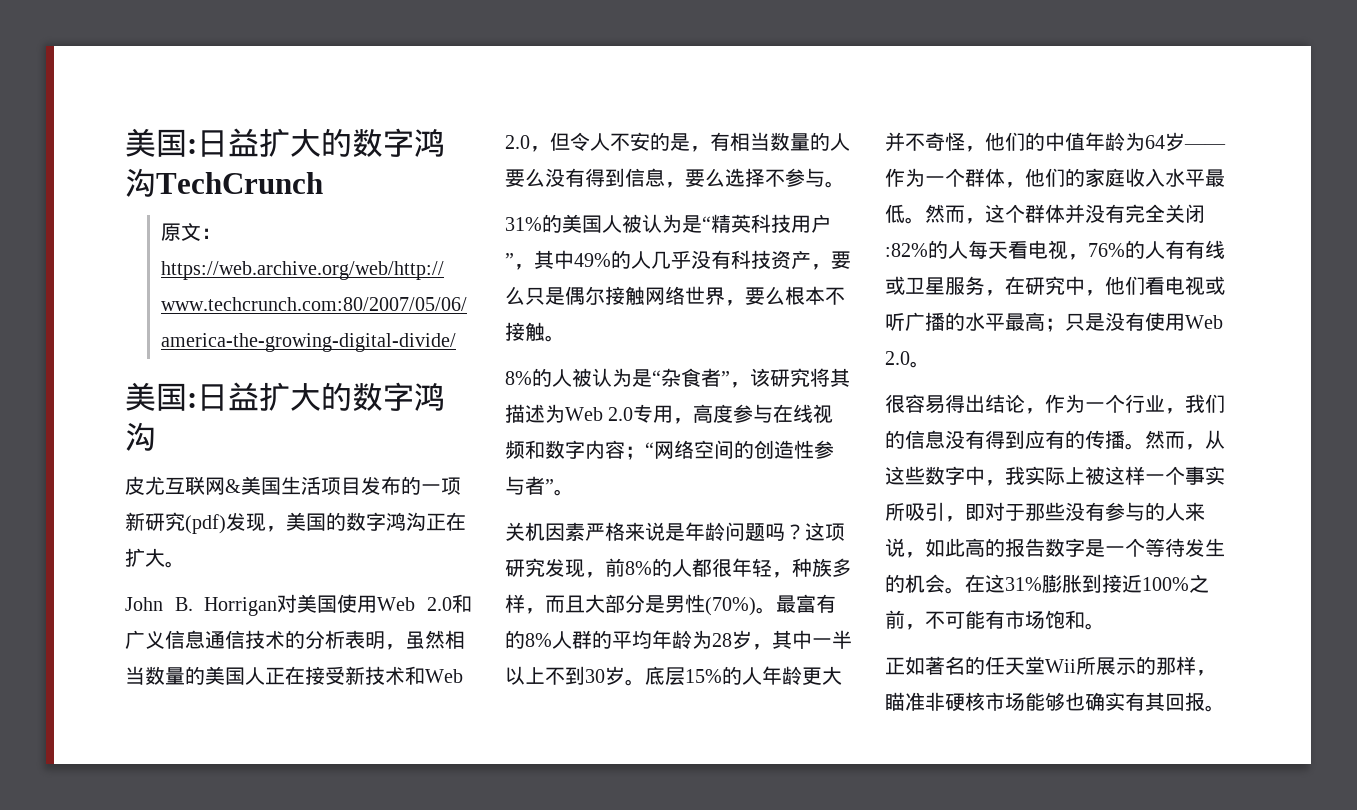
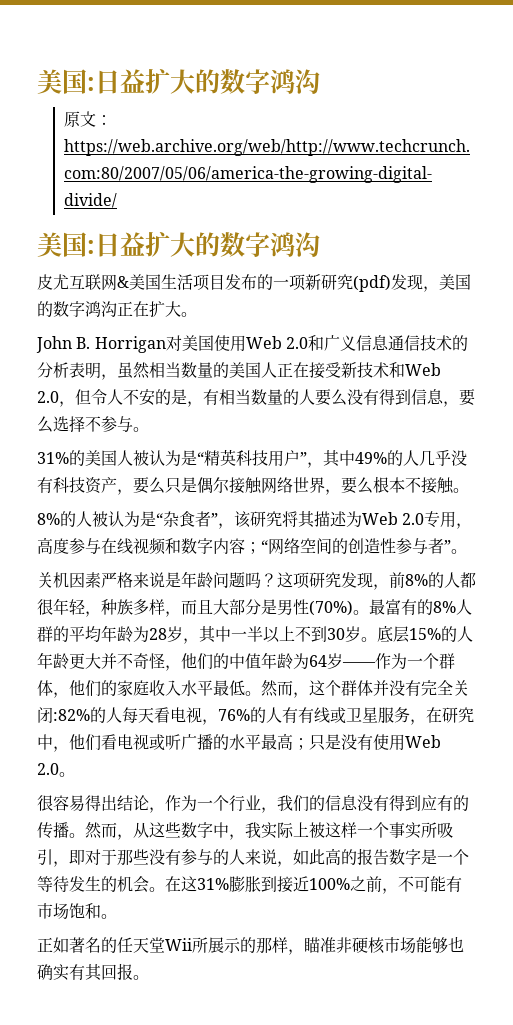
[125,128,445,157] [125,168,323,197] 美国:日益扩大的数字鸿沟TechCrunch -> [37,69,320,94] 美国:日益扩大的数字鸿沟

